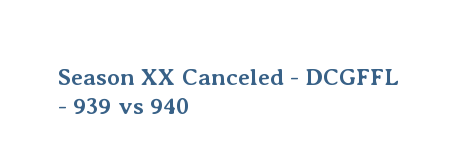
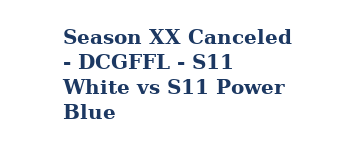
[73,98,190,114] 939 vs 940 -> [192,54,234,69] [62,79,285,94] [63,104,116,119] S11 White vs S11 Power Blue

